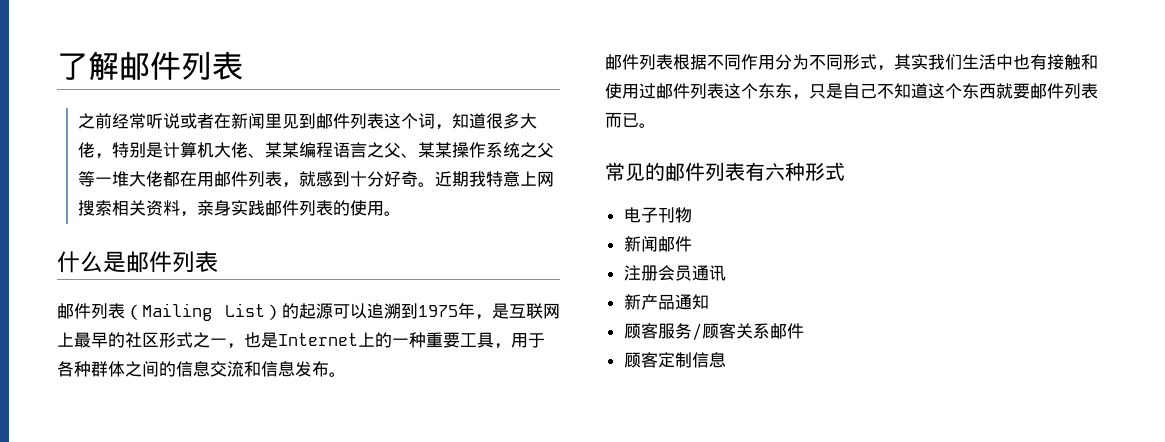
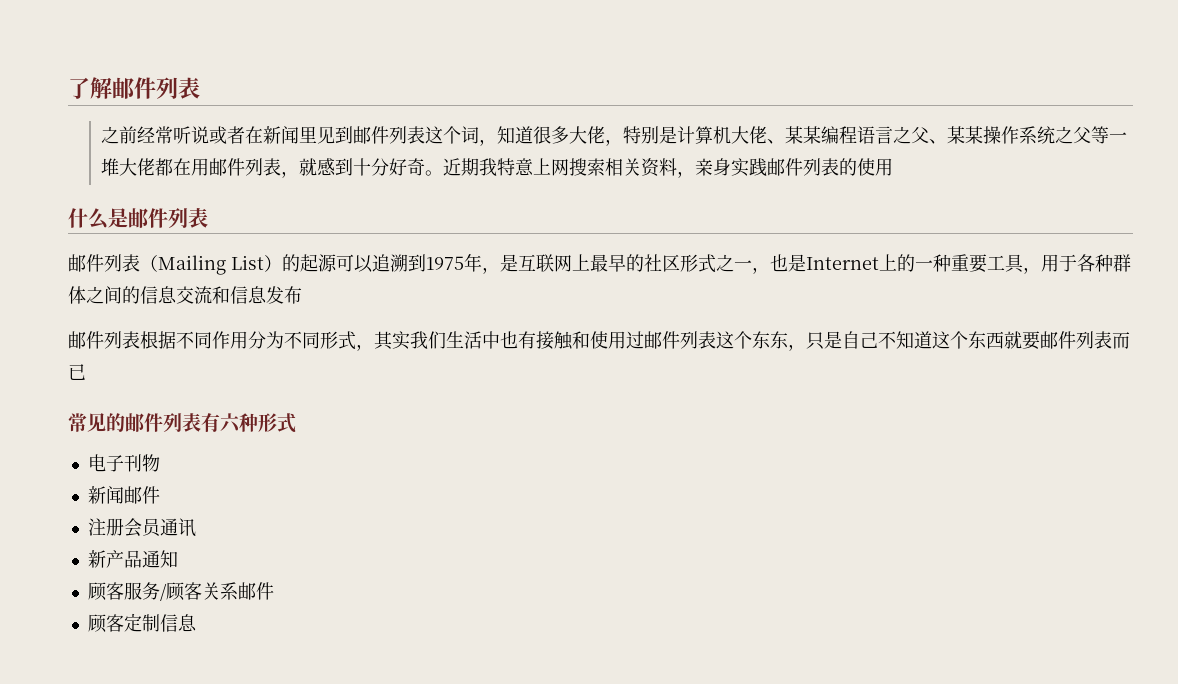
[383,211,401,216] 。 -> (894, 167) none
[329,372,346,377] 。 -> (302, 295) none
[639,123,656,128] 。 -> (86, 372) none

